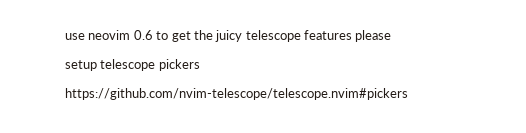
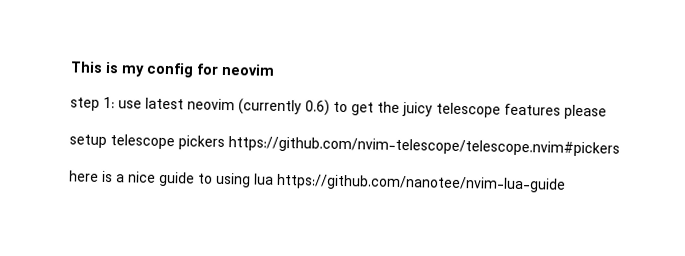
[65,30,153,40] use neovim 0.6 -> [70,61,275,78] [70,96,330,116] This is my config for neovim // step 1: use latest neovim (currently 0.6)
[65,88,408,100] // https://github.com/nvim-telescope/telescope.nvim#pickers -> [228,136,620,157] [69,170,566,193] https://github.com/nvim-telescope/telescope.nvim#pickers // here is a nice guide to using lua https://github.com/nanotee/nvim-lua-guide

